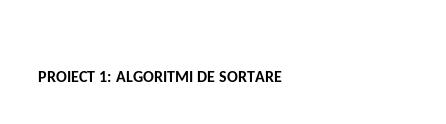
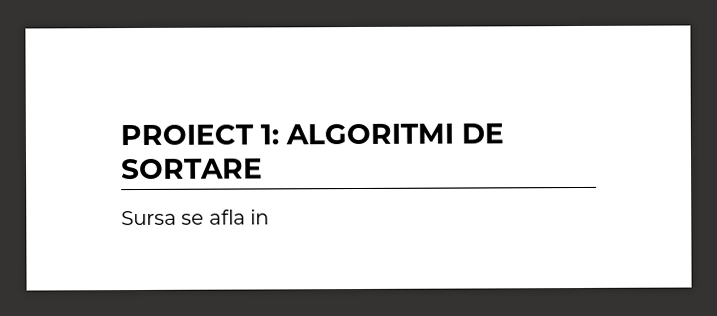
(283, 76) none -> [121,209,271,226] // Sursa se afla in

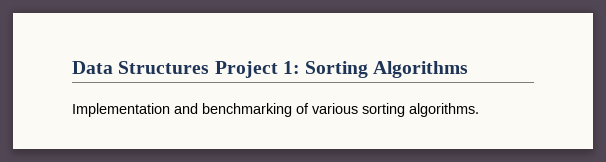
[120,123,504,146] [121,158,263,180] [121,209,271,226] PROIECT 1: ALGORITMI DE SORTARE // Sursa se afla in -> [72,61,469,78] [72,103,479,117] Data Structures Project 1: Sorting Algorithms // Implementation and benchmarking of various sorting algorithms.

